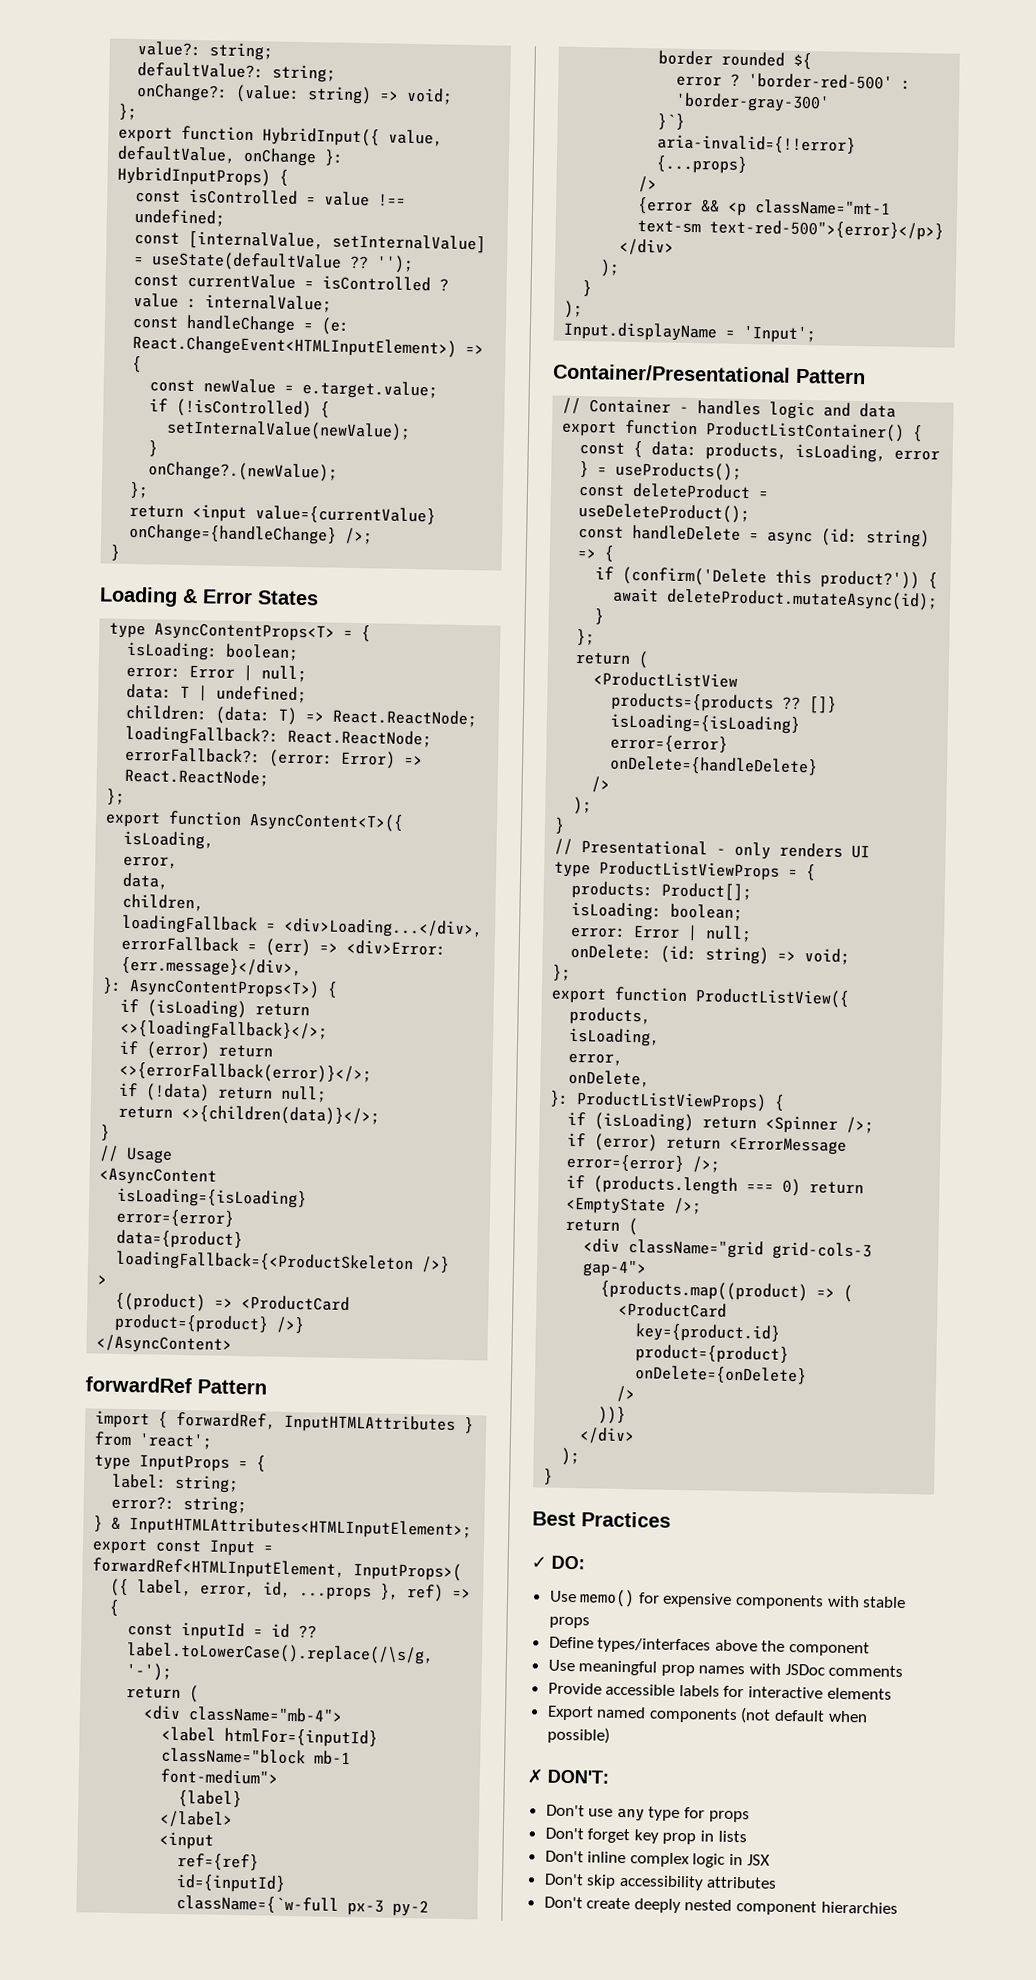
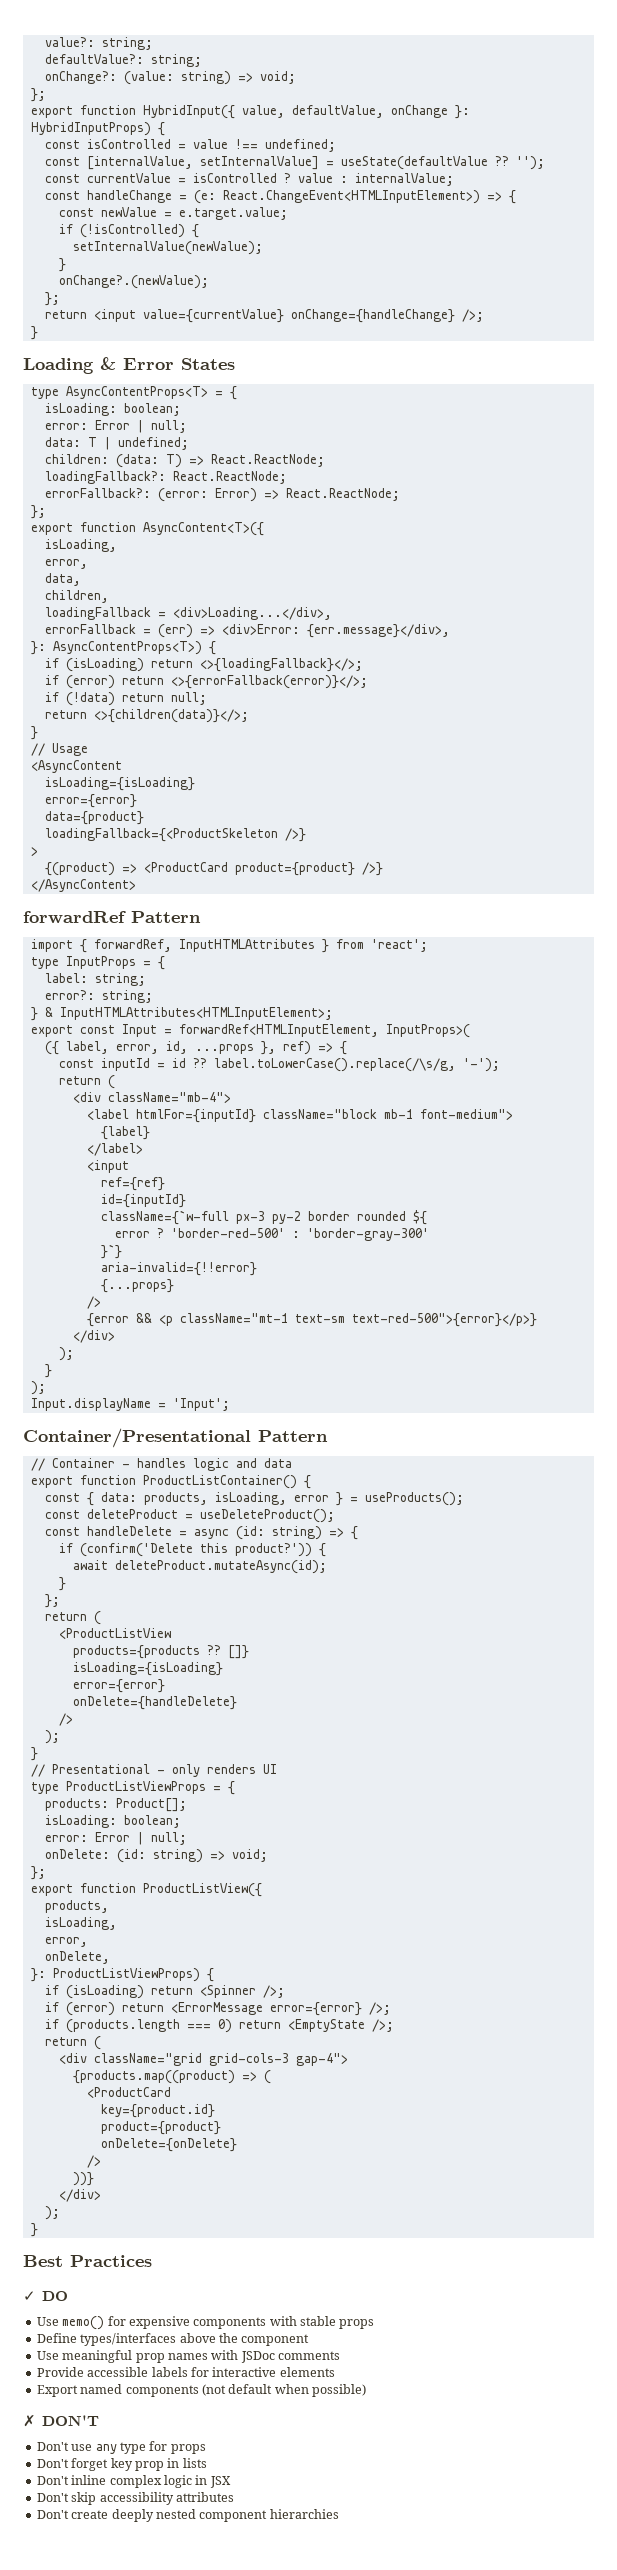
[551,1555,585,1570] DO: -> [42,2291,68,2301] DO
[547,1769,609,1784] DON'T: -> [42,2415,99,2426] DON'T

